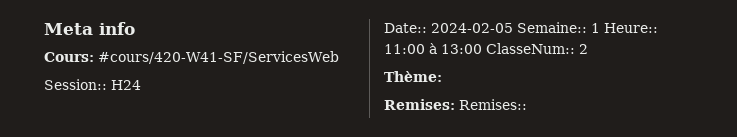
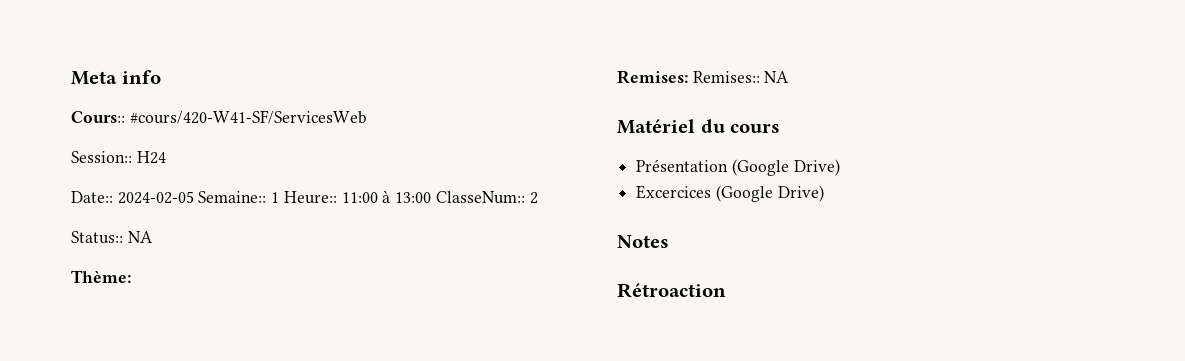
[44,52,94,62] Cours: -> [71,111,125,123] Cours::
(588, 49) none -> [71,231,153,244] // Status:: NA
(527, 104) none -> [764,71,790,83] [617,119,781,134] [636,159,840,176] [636,185,824,202] [617,235,669,248] [617,283,726,298] NA // Matériel du cours // Présentation (Google Drive) // Excercices (Google Drive) // Notes // Rétroaction

